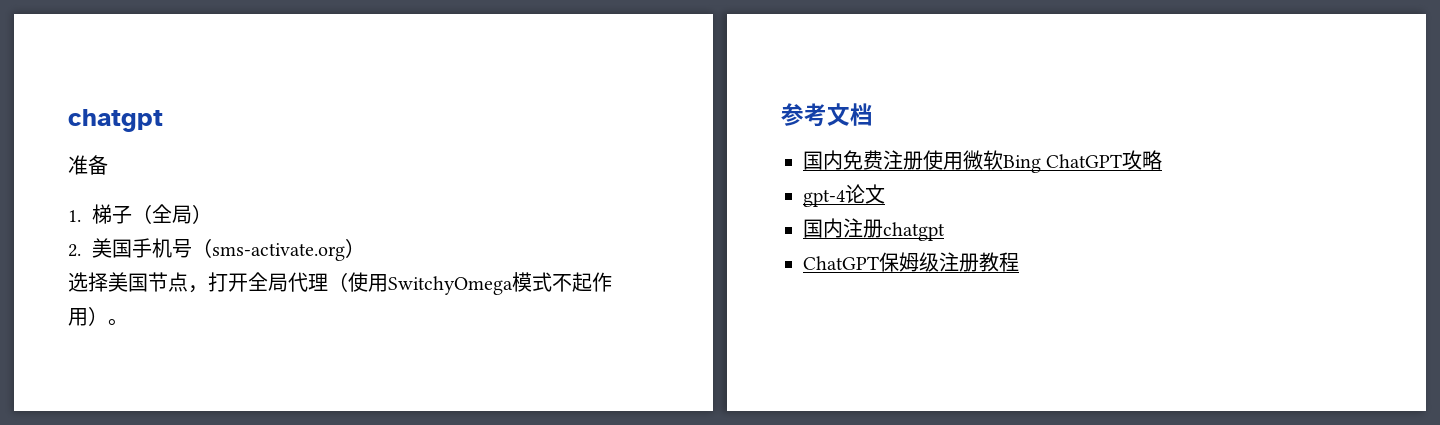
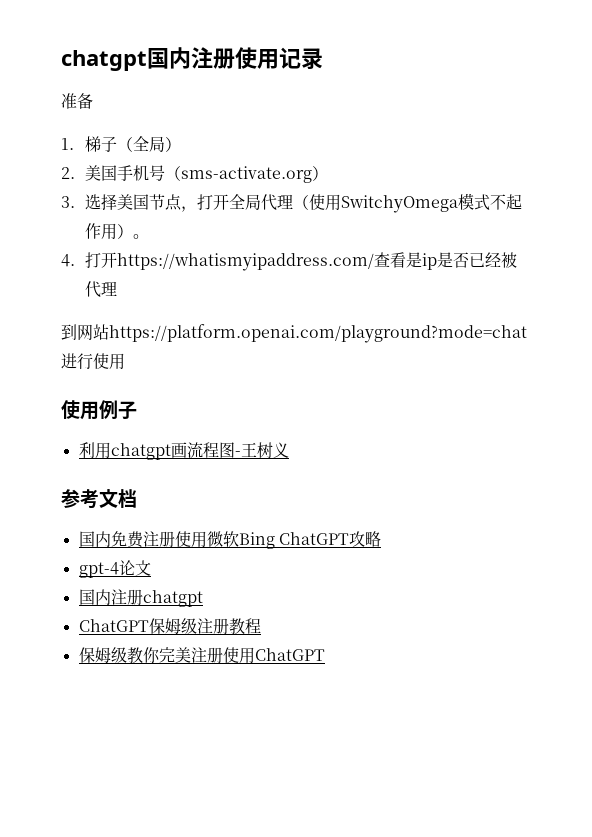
[68,109,163,132] chatgpt -> [61,47,323,71] chatgpt国内注册使用记录
(366, 248) none -> [61,196,75,208] 3.
(128, 322) none -> [61,252,518,271] [85,281,118,298] [61,324,527,343] [61,353,125,370] [61,400,137,420] [78,442,289,460] // 4.打开https://whatismyipaddress.com/查看是ip是否已经被代理 // 到网站https://platform.openai.com/playground?mode=chat进行使用 // 使用例子 // 利用chatgpt画流程图-王树义
(1019, 262) none -> [78,647,325,664] // 保姆级教你完美注册使用ChatGPT

